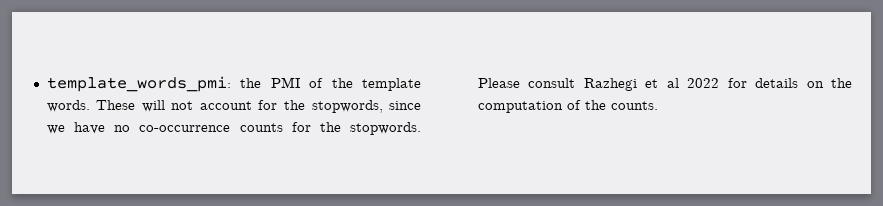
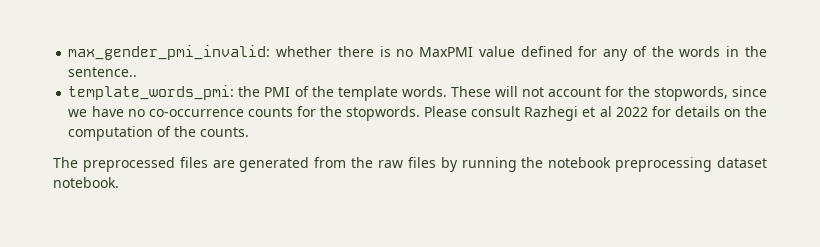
(46, 84) none -> [68,45,768,61] [68,67,138,77] max_gender_pmi_invalid: whether there is no MaxPMI value defined for any of the words in the sentence.. //
(658, 105) none -> [53,157,767,172] [53,177,119,188] // The preprocessed files are generated from the raw files by running the notebook preprocessing dataset notebook.

